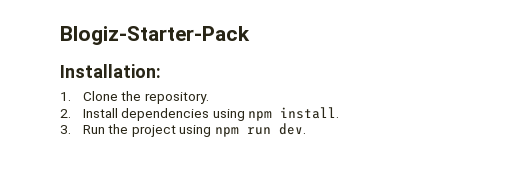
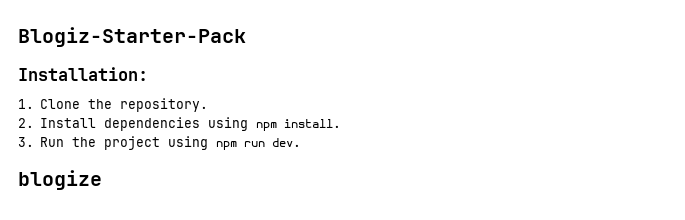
(307, 129) none -> [18,170,102,190] // blogize

